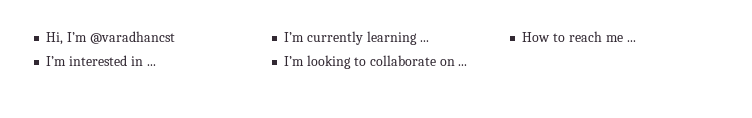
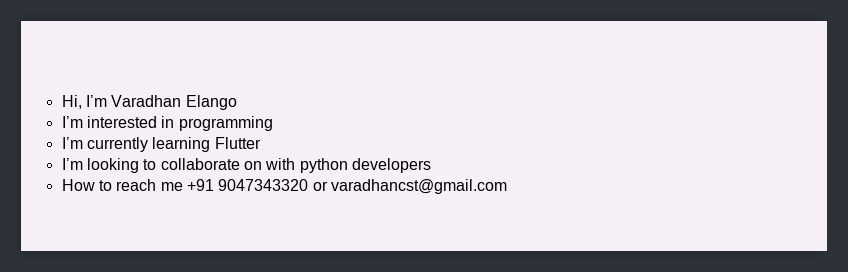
[89,31,175,44] @varadhancst -> [111,95,237,110] Varadhan Elango
[146,64,156,66] ... -> [178,116,273,131] programming
[419,40,429,42] ... -> [214,137,261,149] Flutter
[458,64,468,66] ... -> [265,158,431,173] with python developers
[626,40,636,42] ... -> [186,179,507,194] +91 9047343320 or varadhancst@gmail.com

